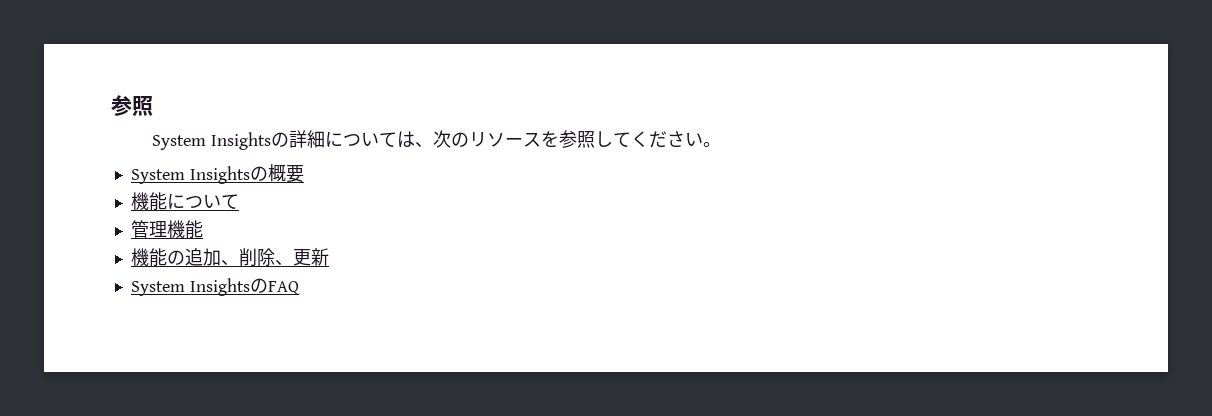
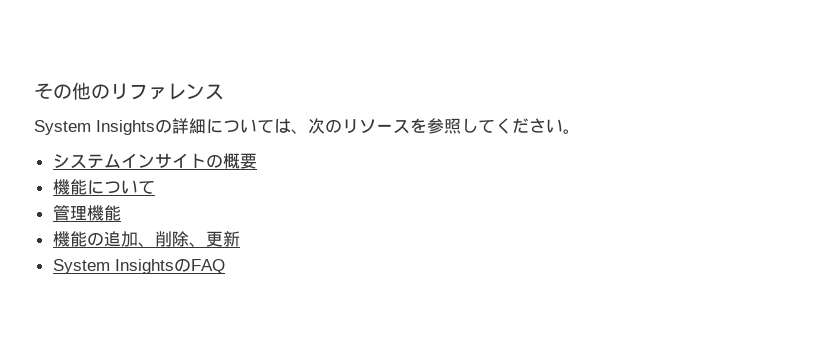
[111,95,153,116] 参照 -> [34,82,224,100] その他のリファレンス
[130,166,250,184] System Insights -> [52,153,206,169] システムインサイト

